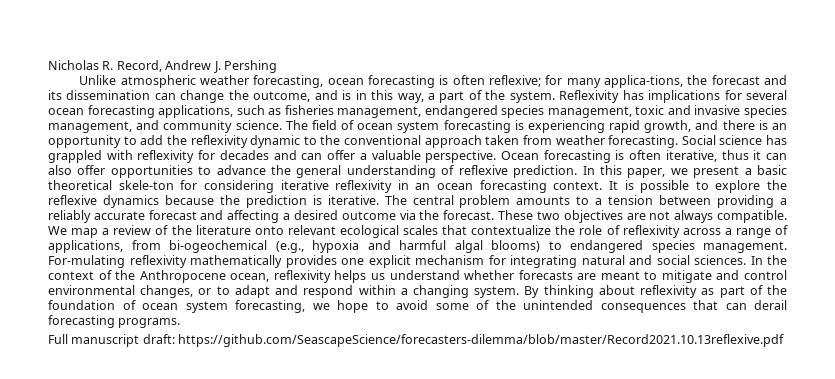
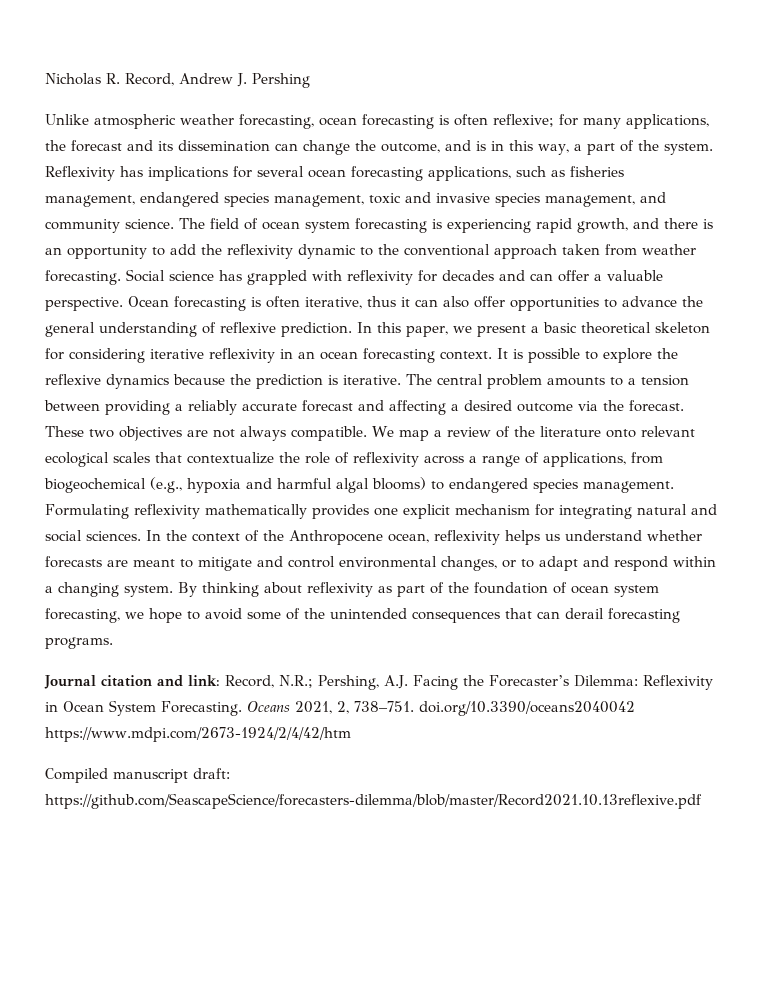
[603,75,683,88] applica-tions, -> [626,114,709,129] applications,
[118,180,174,190] skele-ton -> [655,322,710,334] skeleton
[169,240,267,253] bi-ogeochemical -> [44,478,146,493] biogeochemical
[48,255,125,268] For-mulating -> [45,504,129,519] Formulating
[48,334,68,344] Full -> [44,675,713,690] [45,700,635,716] [45,727,351,742] [45,768,108,783] Journal citation and link: Record, N.R.; Pershing, A.J. Facing the Forecaster’s Dilemma: Reflexivity in Ocean System Forecasting. Oceans 2021, 2, 738–751. doi.org/10.3390/oceans2040042 https://www.mdpi.com/2673-1924/2/4/42/htm // Compiled

